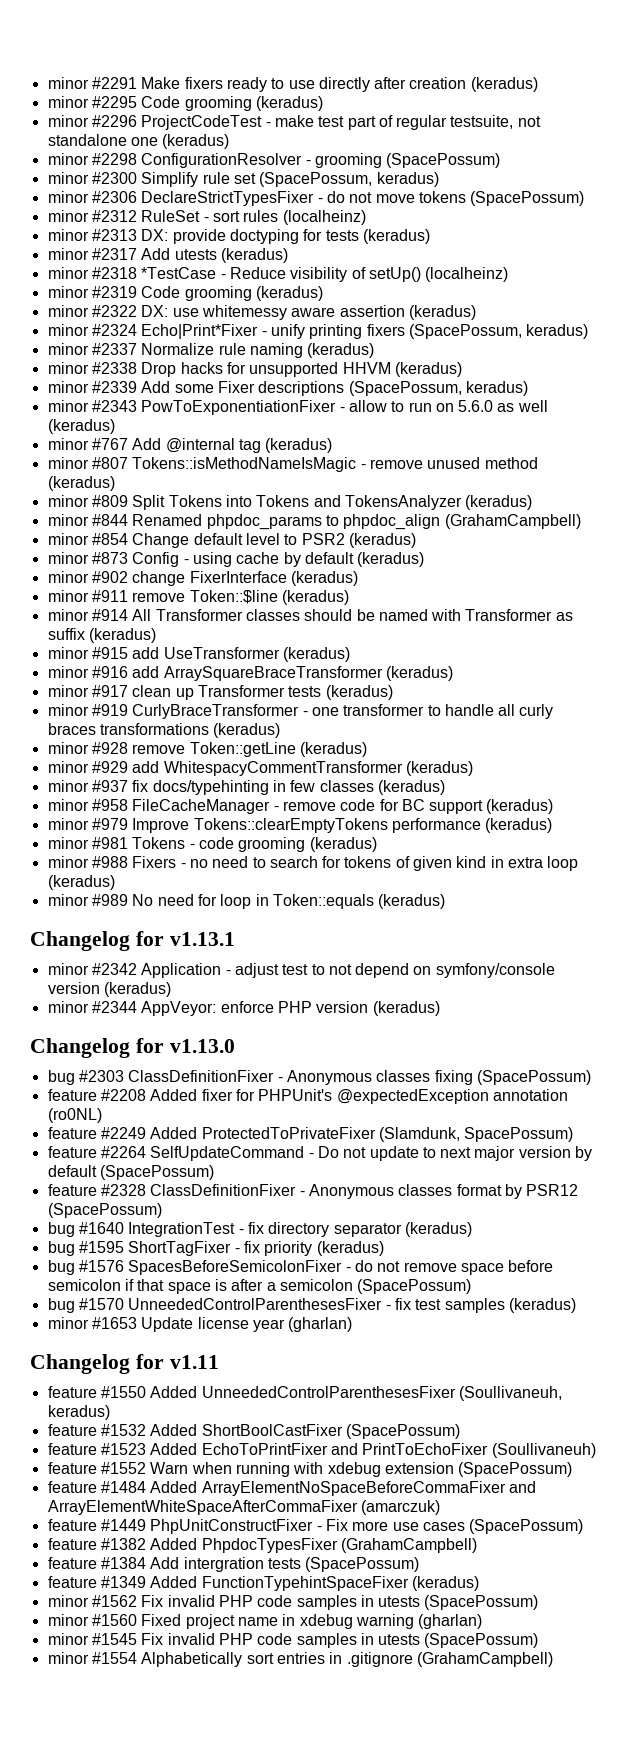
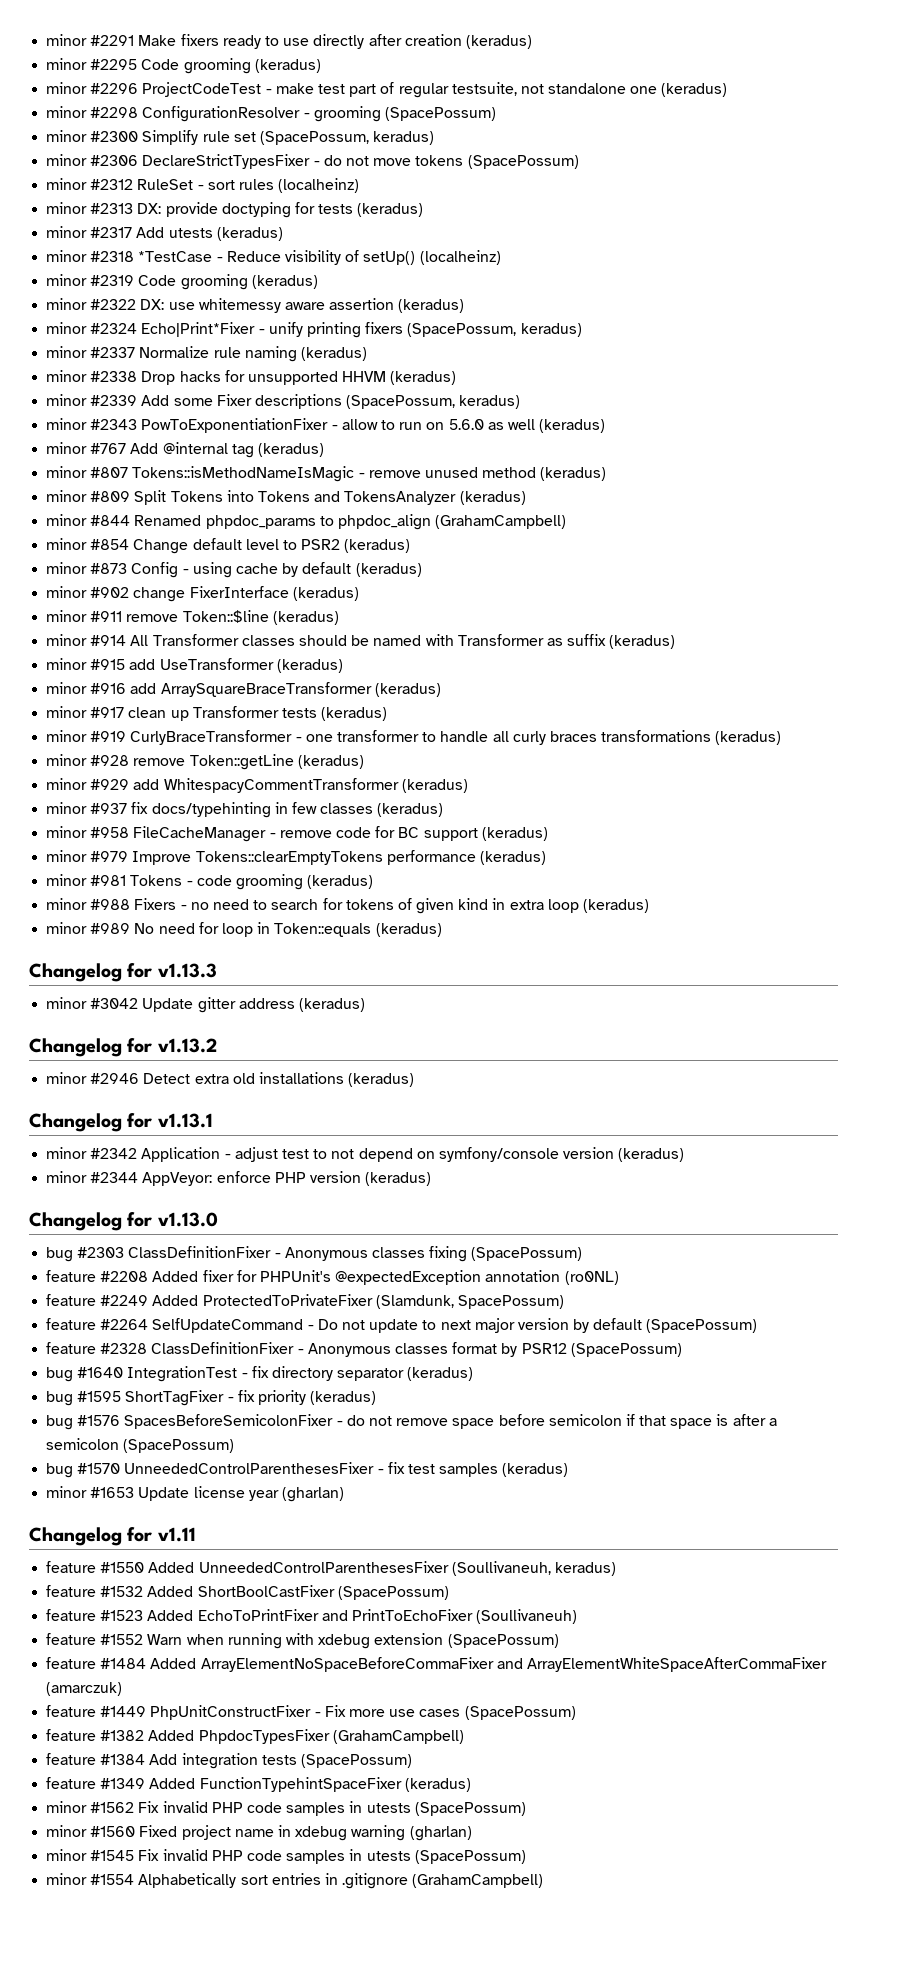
(446, 901) none -> [29,963,217,982] [46,997,365,1013] [29,1038,217,1057] [46,1072,415,1087] // Changelog for v1.13.3 // minor #3042 Update gitter address (keradus) // Changelog for v1.13.2 // minor #2946 Detect extra old installations (keradus)
[183,1557,264,1572] intergration -> [181,1753,258,1769] integration

